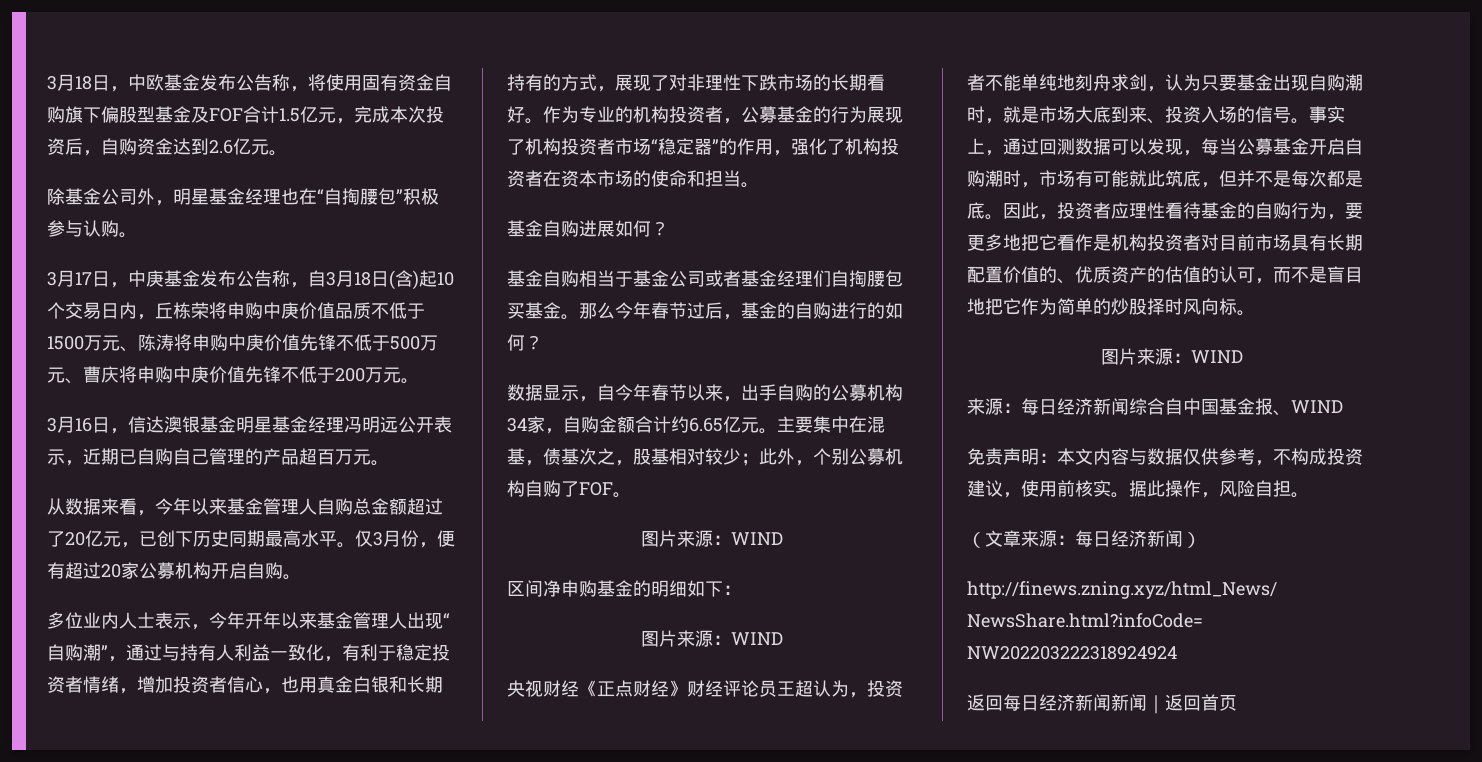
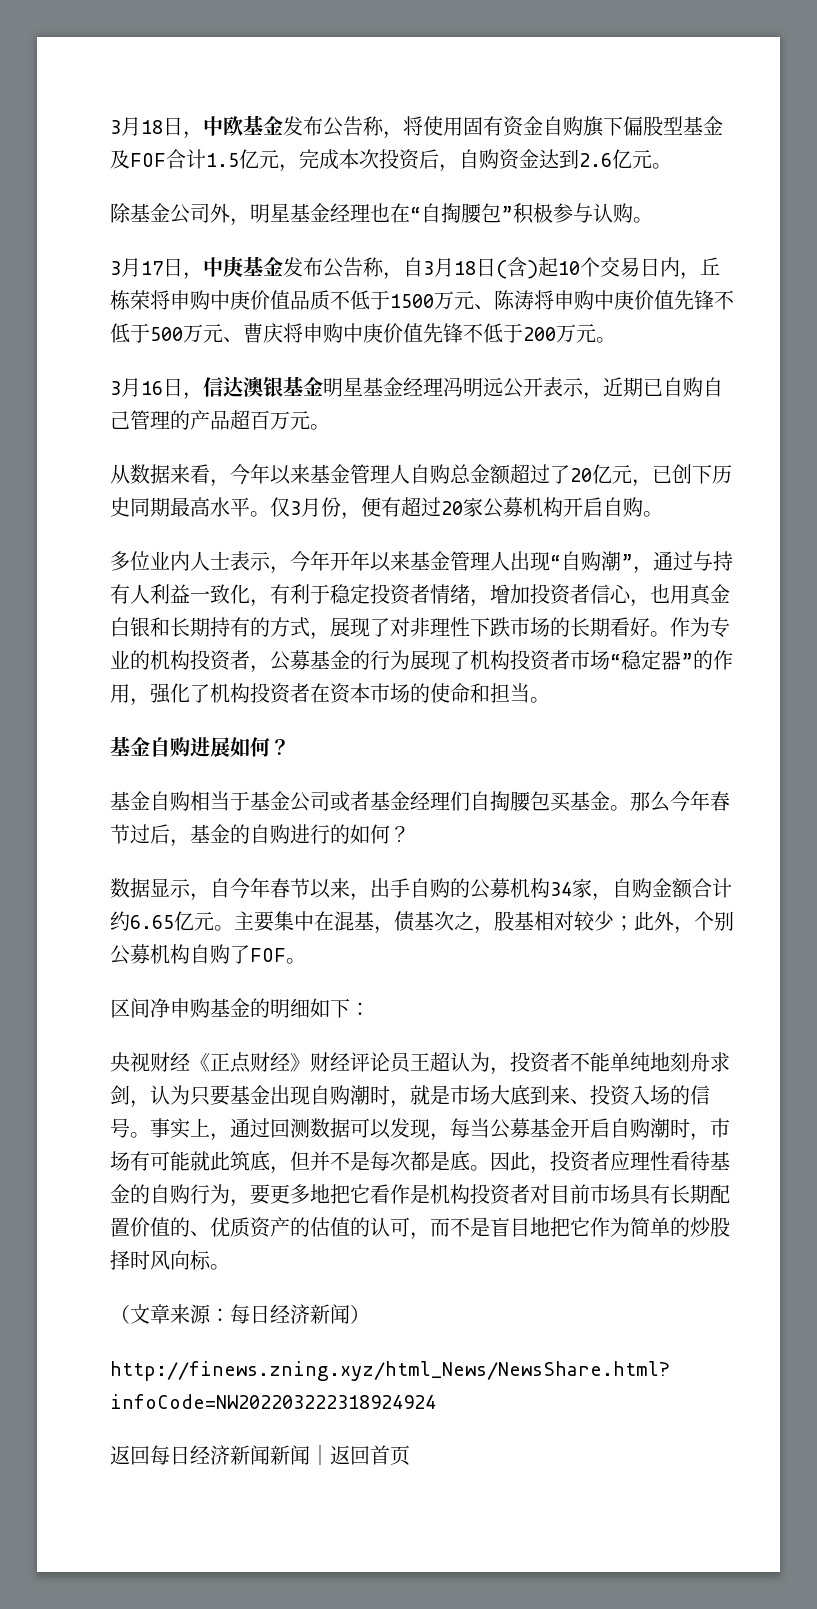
[640,530,783,547] // 图片来源：WIND -> (306, 961) none
[640,630,783,647] // 图片来源：WIND -> (370, 1009) none
[1100,348,1243,365] [967,398,1343,416] [967,448,1363,466] [967,480,1309,498] // 图片来源：WIND // 来源：每日经济新闻综合自中国基金报、WIND // 免责声明：本文内容与数据仅供参考，不构成投资建议，使用前核实。据此操作，风险自担。 -> (230, 1267) none

